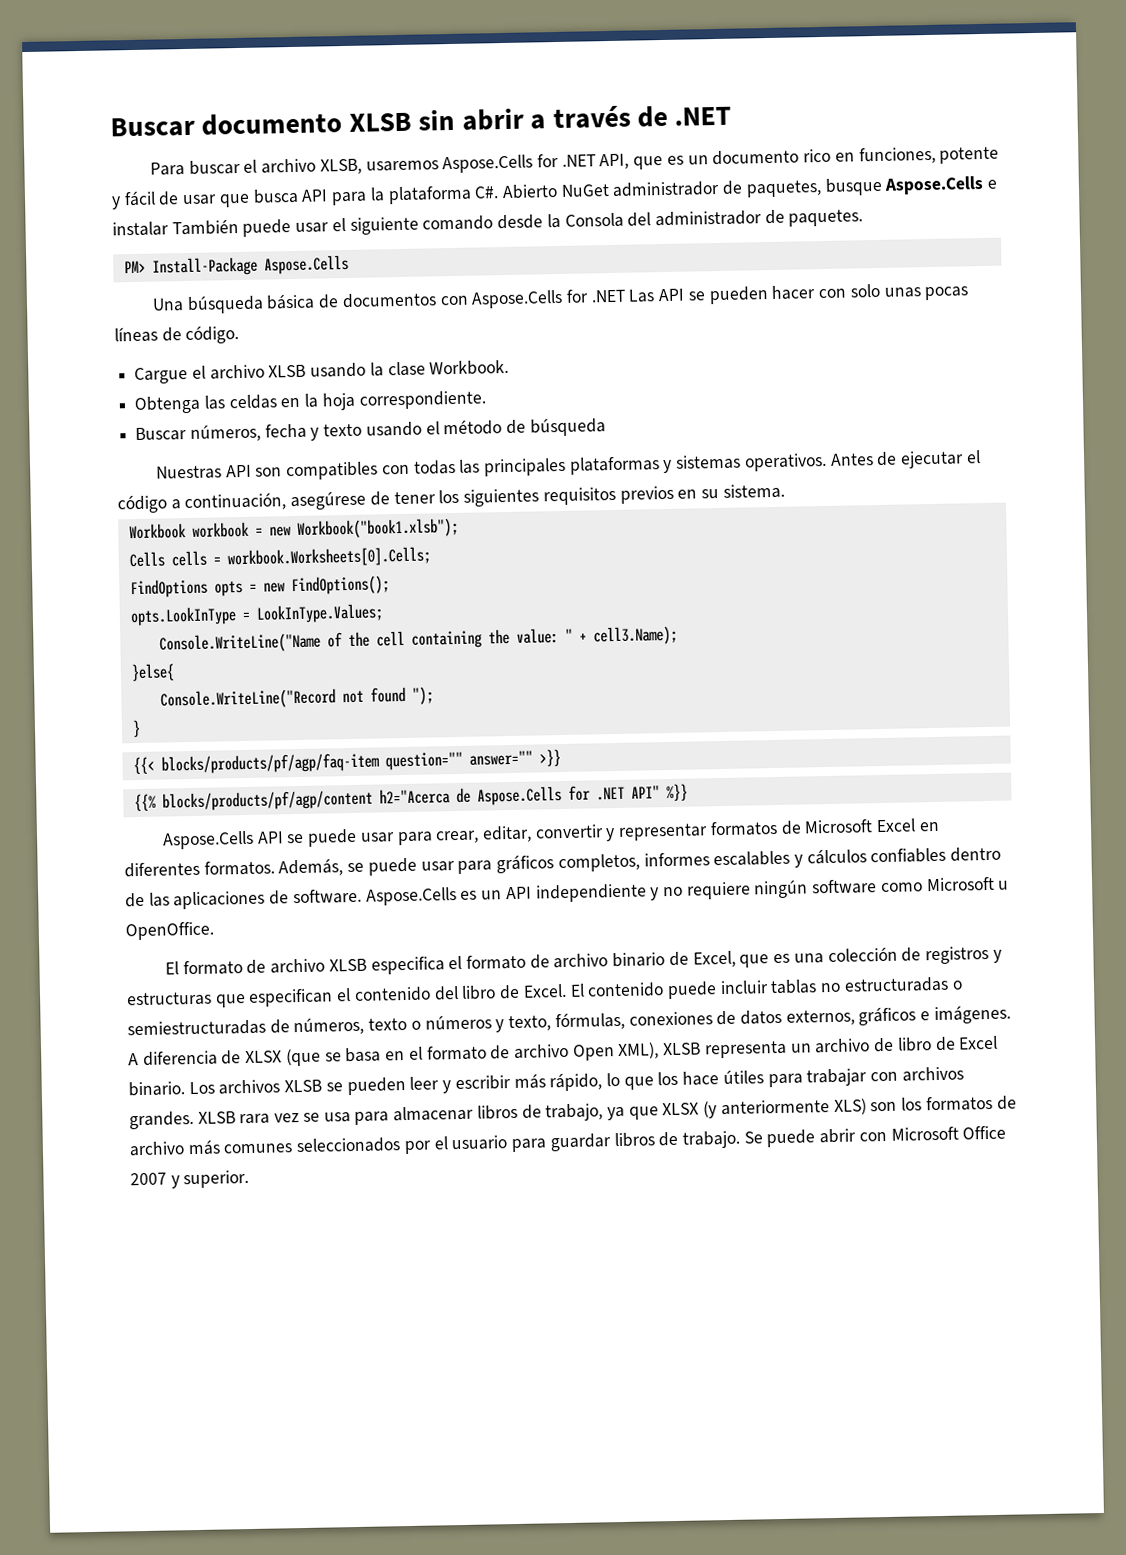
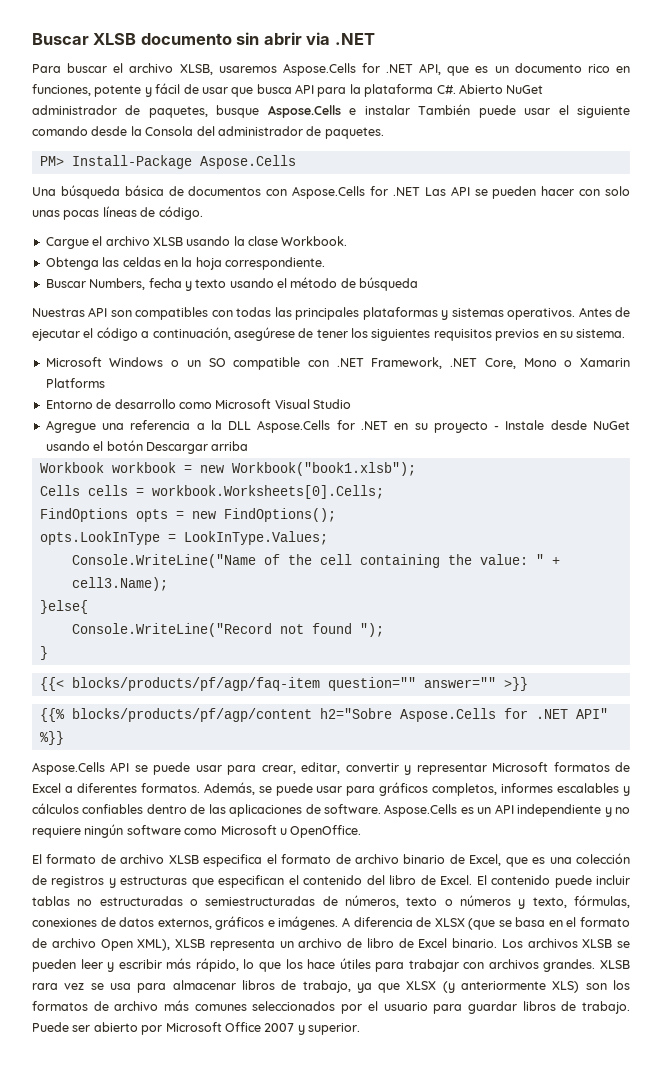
[110,105,668,138] Buscar documento XLSB sin abrir a través de -> [32,32,331,45] Buscar XLSB documento sin abrir via
[189,423,261,442] números, -> [89,278,146,290] Numbers,
(785, 491) none -> [45,357,630,370] [45,378,105,388] [45,399,351,409] [45,420,631,433] [45,440,249,454] // Microsoft Windows o un SO compatible con .NET Framework, .NET Core, Mono o Xamarin Platforms // Entorno de desarrollo como Microsoft Visual Studio // Agregue una referencia a la DLL Aspose.Cells for .NET en su proyecto - Instale desde NuGet usando el botón Descargar arriba
[378,787,471,805] h2="Acerca de -> [319,708,392,719] h2="Sobre
[709,818,940,837] formatos de Microsoft Excel en -> [492,762,630,772] [32,783,73,793] Microsoft formatos de Excel a
[743,1128,887,1148] Se puede abrir con -> [32,1022,163,1035] Puede ser abierto por

